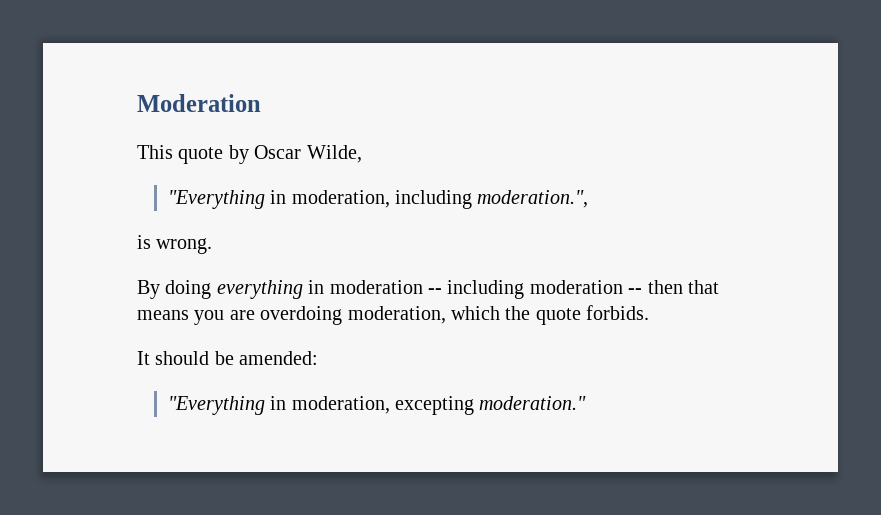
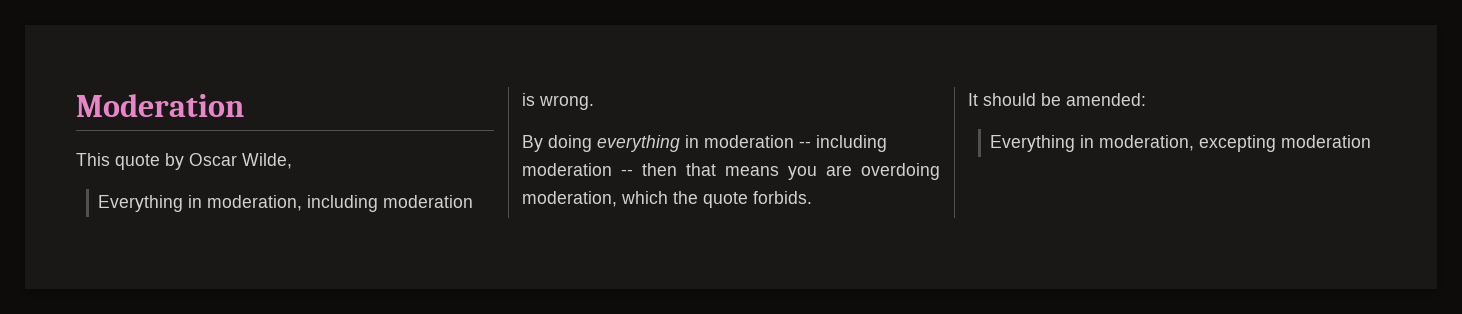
[167,190,265,209] "Everything -> [98,195,184,212] Everything
[477,190,589,208] moderation.", -> [383,195,474,208] moderation
[167,396,265,415] "Everything -> [990,135,1076,152] Everything
[479,396,587,410] moderation." -> [1281,135,1372,148] moderation

